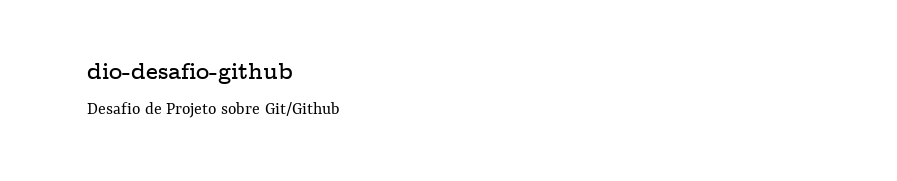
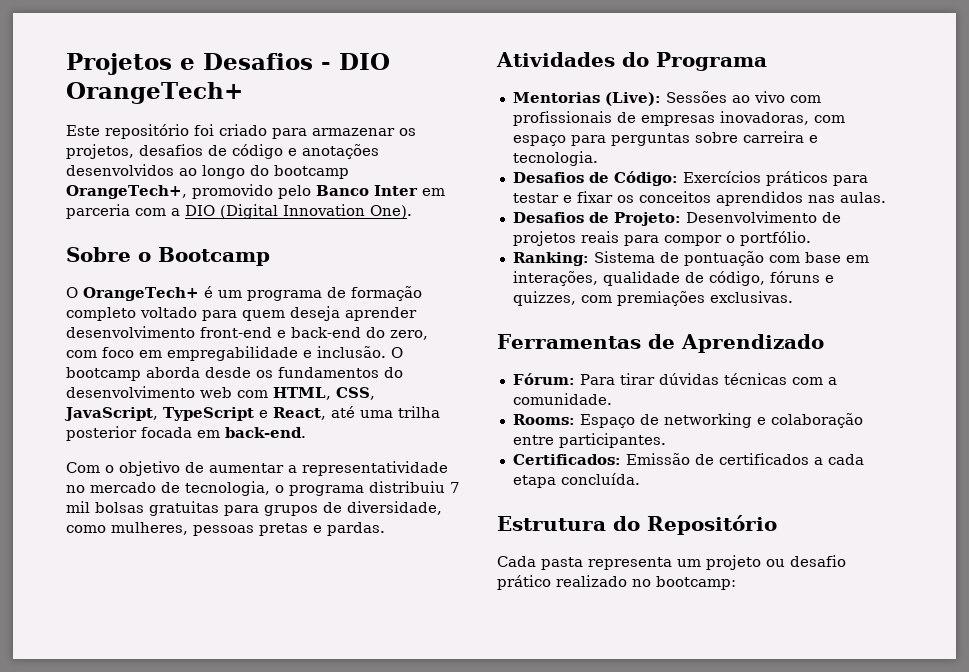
[87,63,293,84] [87,102,340,118] dio-desafio-github // Desafio de Projeto sobre Git/Github -> [66,53,390,75] [66,82,243,104] [66,124,416,139] [66,144,379,159] [66,164,349,179] [66,184,445,199] [66,204,412,219] [66,247,270,266] [66,286,422,301] [66,306,417,321] [66,326,428,340] [66,346,403,361] [66,367,403,381] [66,386,375,400] [64,406,440,421] [66,426,306,441] [66,461,448,476] [66,481,460,496] [66,501,442,516] [66,522,385,536] [496,52,767,71] [512,91,821,106] [512,111,845,126] [512,131,818,146] [512,151,598,166] [512,171,868,186] [512,191,886,206] [512,211,841,226] [512,231,811,246] [512,251,869,266] [512,271,834,286] [512,291,793,306] [497,334,824,353] [512,373,837,385] [512,393,612,405] [512,413,863,428] [512,433,666,448] [512,453,864,465] [512,473,640,488] [497,515,777,535] [497,555,846,570] [497,575,736,590] Projetos e Desafios - DIO OrangeTech+ // Este repositório foi criado para armazenar os projetos, desafios de código e anotações desenvolvidos ao longo do bootcamp OrangeTech+, promovido pelo Banco Inter em parceria com a DIO (Digital Innovation One). // Sobre o Bootcamp // O OrangeTech+ é um programa de formação completo voltado para quem deseja aprender desenvolvimento front-end e back-end do zero, com foco em empregabilidade e inclusão. O bootcamp aborda desde os fundamentos do desenvolvimento web com HTML, CSS, JavaScript, TypeScript e React, até uma trilha posterior focada em back-end. // Com o objetivo de aumentar a representatividade no mercado de tecnologia, o programa distribuiu 7 mil bolsas gratuitas para grupos de diversidade, como mulheres, pessoas pretas e pardas. // Atividades do Programa // Mentorias (Live): Sessões ao vivo com profissionais de empresas inovadoras, com espaço para perguntas sobre carreira e tecnologia. // Desafios de Código: Exercícios práticos para testar e fixar os conceitos aprendidos nas aulas. // Desafios de Projeto: Desenvolvimento de projetos reais para compor o portfólio. // Ranking: Sistema de pontuação com base em interações, qualidade de código, fóruns e quizzes, com premiações exclusivas. // Ferramentas de Aprendizado // Fórum: Para tirar dúvidas técnicas com a comunidade. // Rooms: Espaço de networking e colaboração entre participantes. // Certificados: Emissão de certificados a cada etapa concluída. // Estrutura do Repositório // Cada pasta representa um projeto ou desafio prático realizado no bootcamp:

